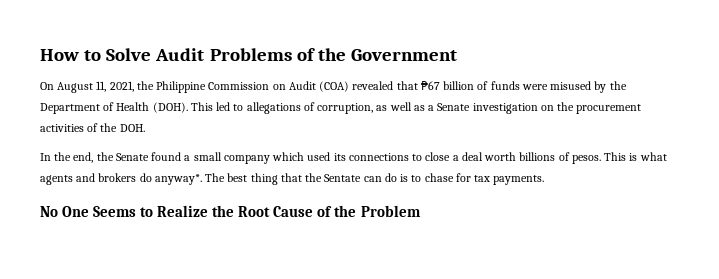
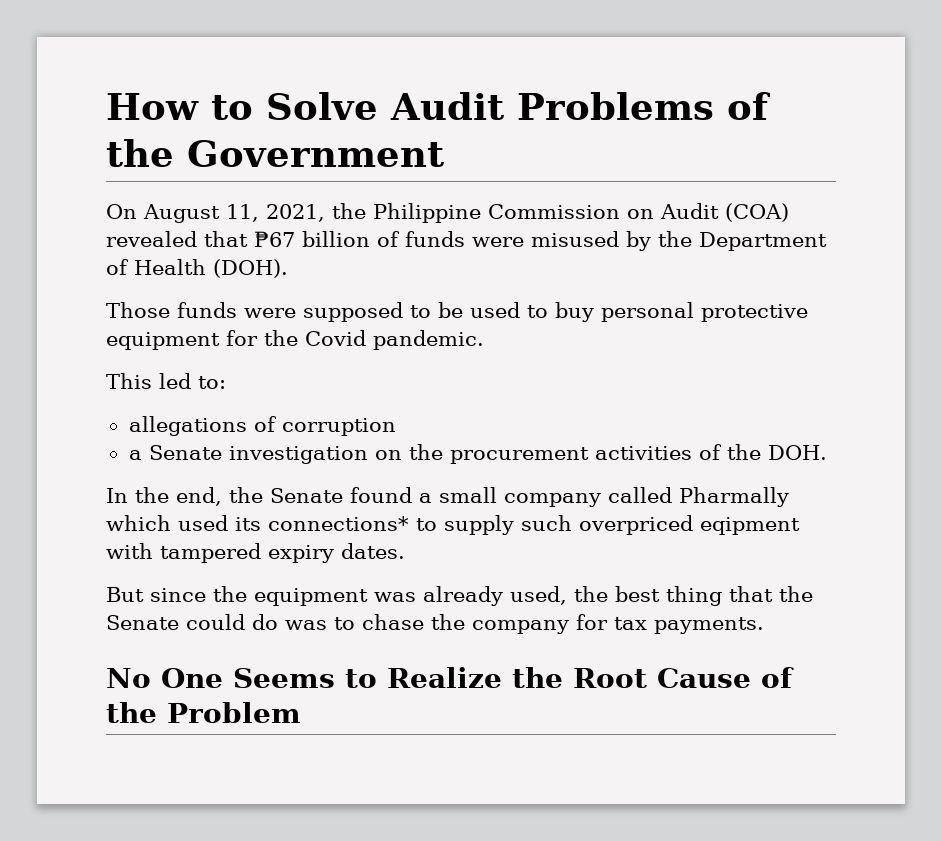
(188, 107) none -> [106,302,808,322] [106,330,484,350] // Those funds were supposed to be used to buy personal protective equipment for the Covid pandemic. //
[233,104,244,111] to -> [198,376,226,389] to: //
[317,102,425,114] corruption, as well as -> [281,418,396,436] corruption //
(270, 159) none -> [608,487,789,507] called Pharmally
[348,152,667,164] [40,173,454,185] connections to close a deal worth billions of pesos. This is what agents and brokers do anyway*. The best thing that the Sentate can do is to chase -> [268,515,800,535] [106,543,405,563] [106,586,813,606] [106,614,569,634] connections* to supply such overpriced eqipment with tampered expiry dates. // But since the equipment was already used, the best thing that the Senate could do was to chase the company

